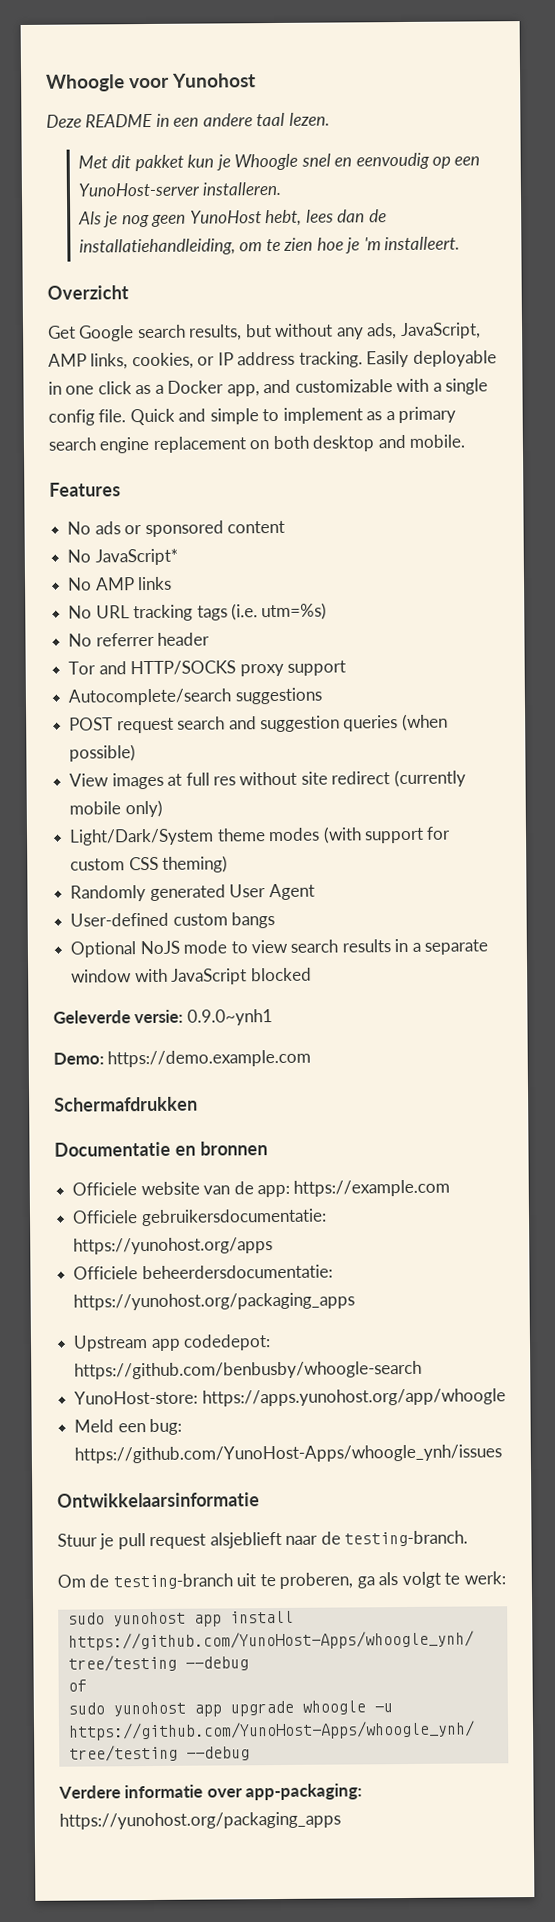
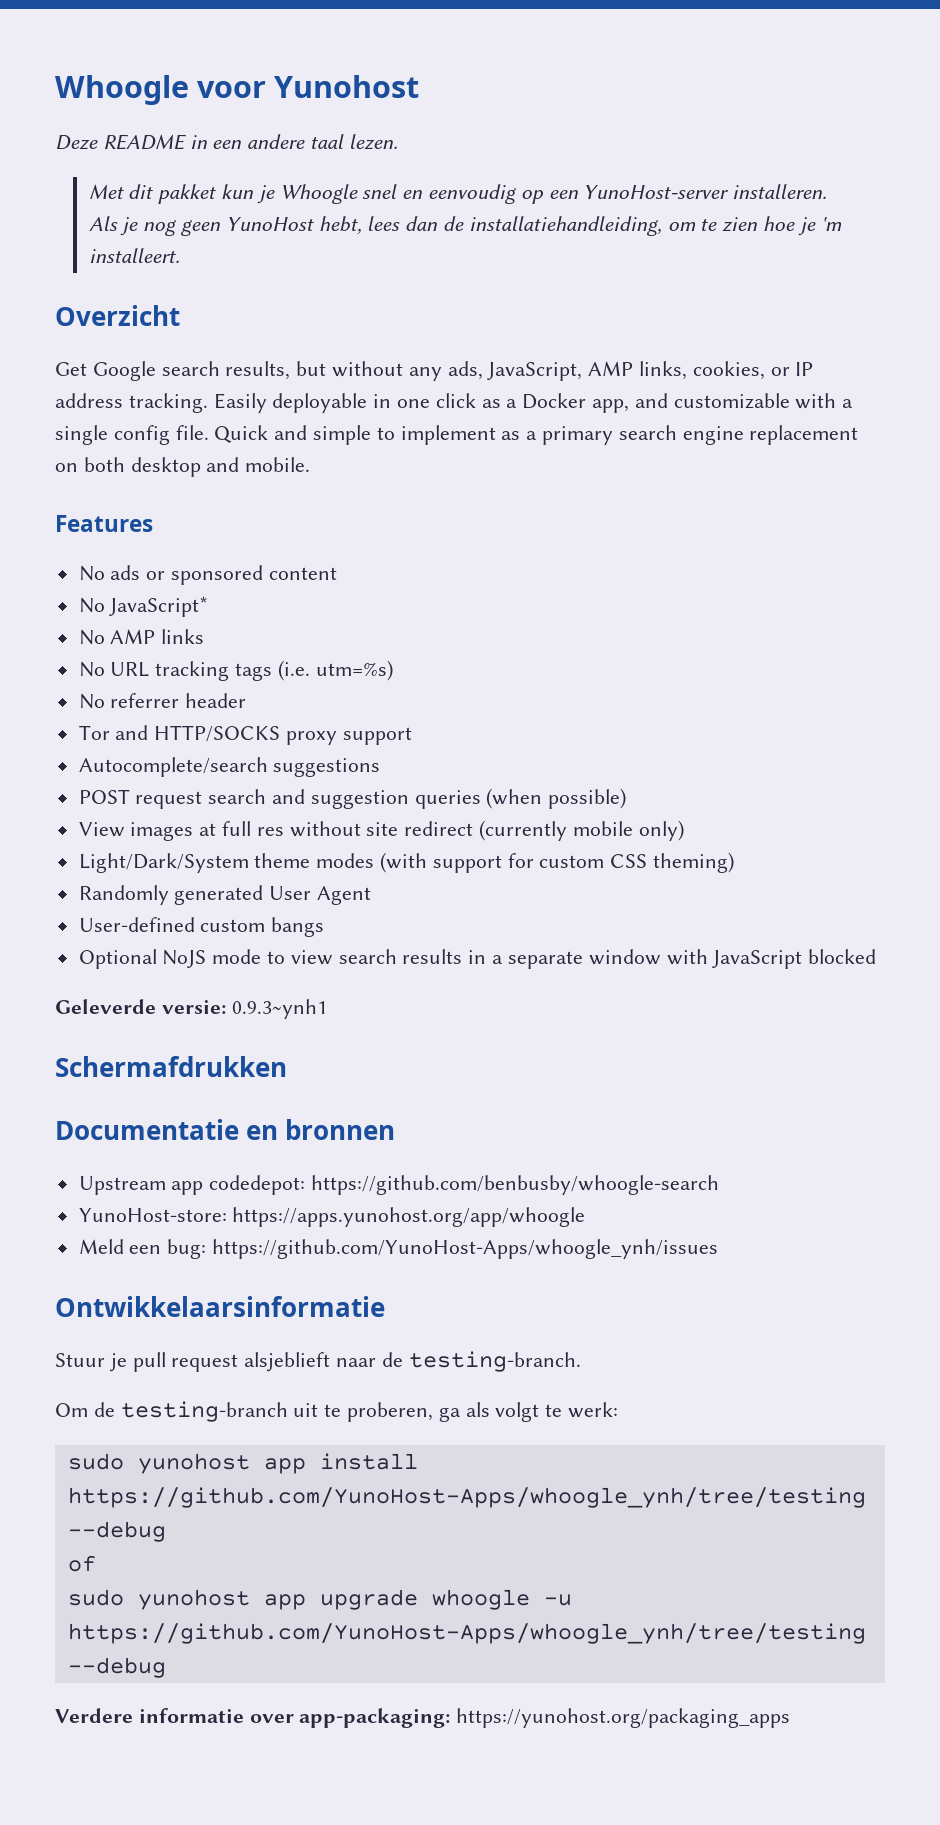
[186,1009,273,1026] [53,1049,312,1068] 0.9.0~ynh1 // Demo: https://demo.example.com -> [231,999,327,1019] 0.9.3~ynh1
[72,1179,451,1198] [72,1208,327,1227] [73,1237,274,1255] [73,1264,333,1280] [73,1292,356,1311] // Officiele website van de app: https://example.com // Officiele gebruikersdocumentatie: https://yunohost.org/apps // Officiele beheerdersdocumentatie: https://yunohost.org/packaging_apps -> (396, 1129) none

